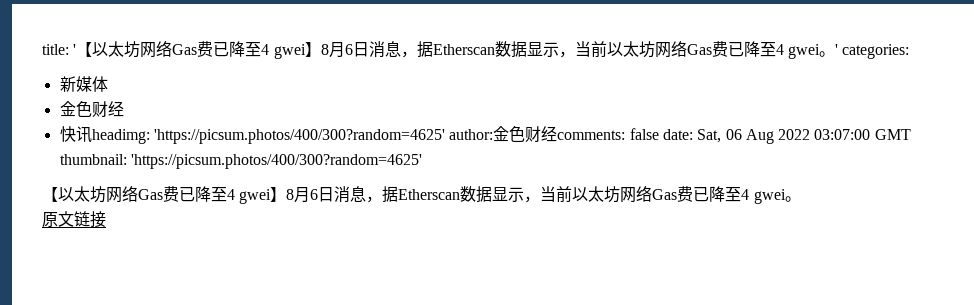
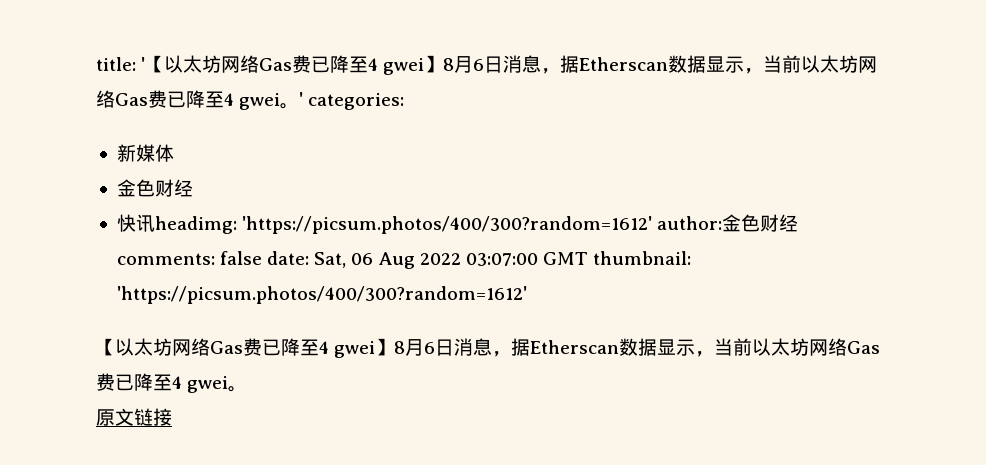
[153,129,445,144] 'https://picsum.photos/400/300?random=4625' -> [242,216,653,234] 'https://picsum.photos/400/300?random=1612'
[130,154,422,169] 'https://picsum.photos/400/300?random=4625' -> [116,286,527,304] 'https://picsum.photos/400/300?random=1612'

